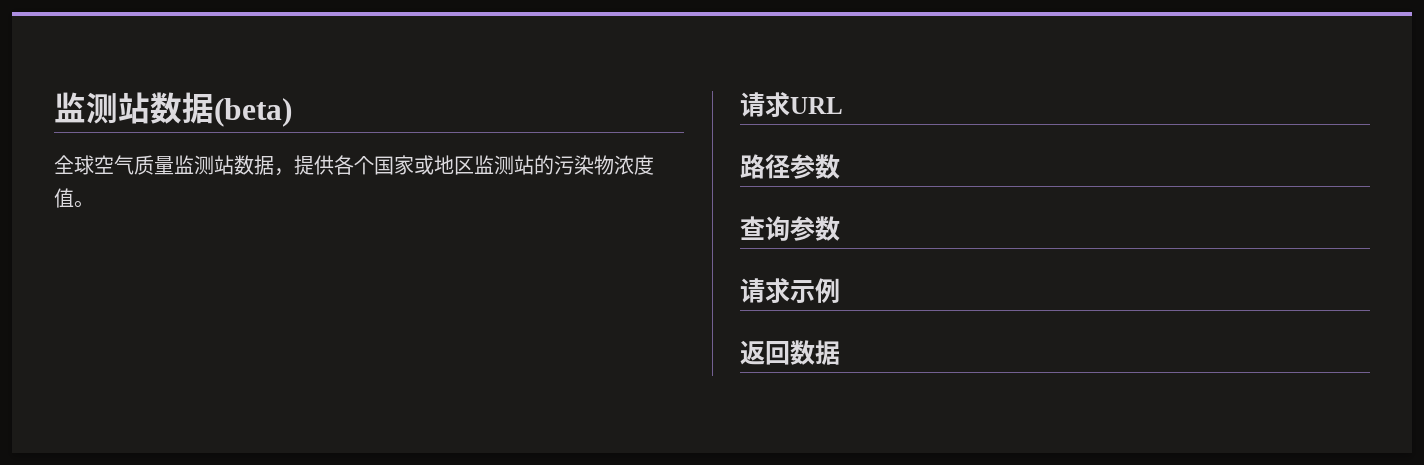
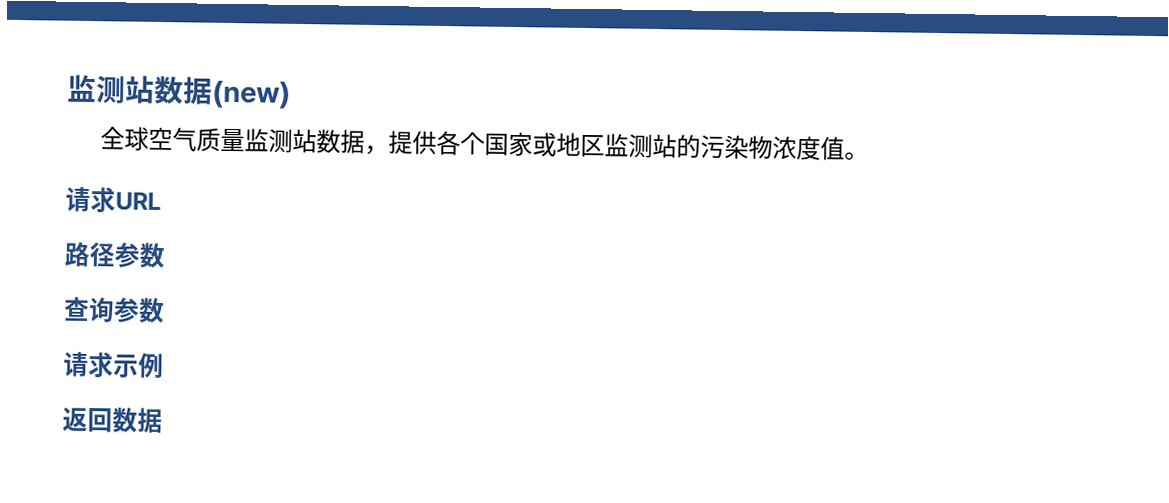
[54,92,292,127] 监测站数据(beta) -> [67,74,291,109] 监测站数据(new)

